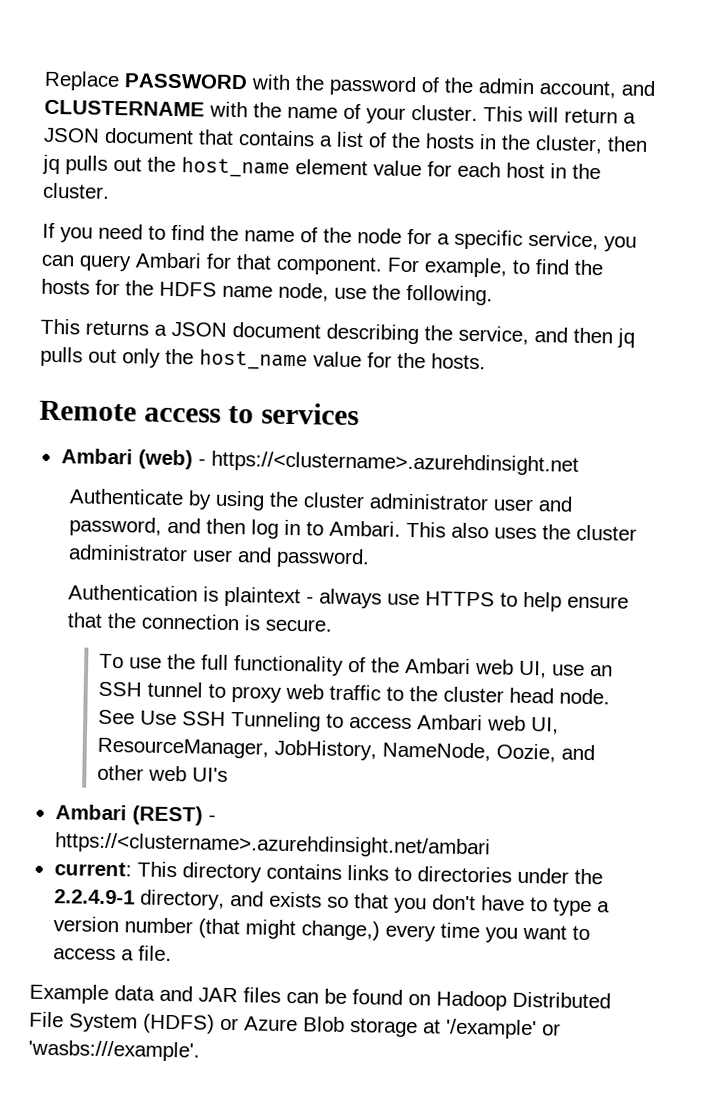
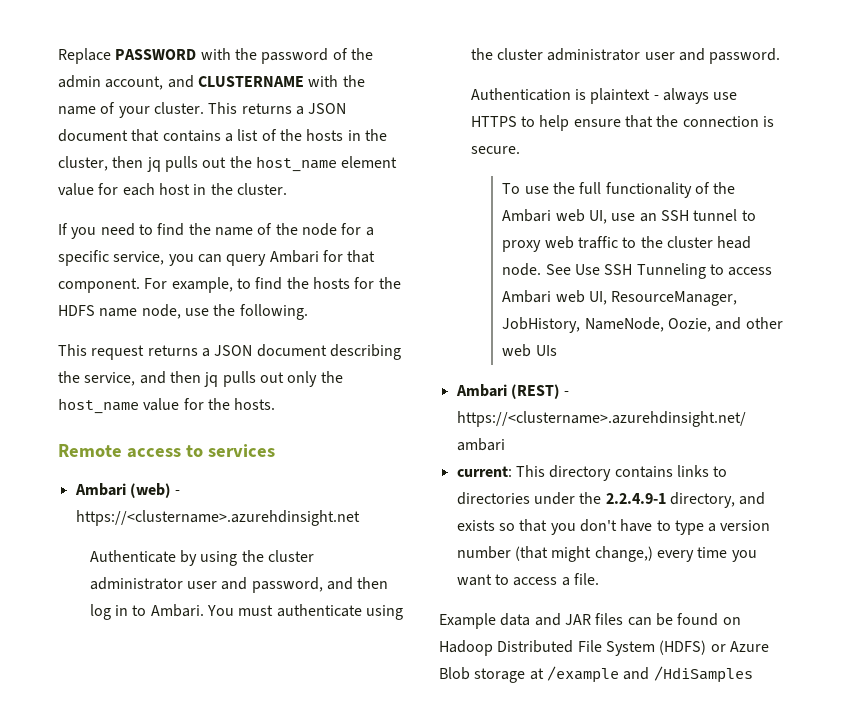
[527,106,618,124] will return -> [241,103,292,114] returns
(80, 326) none -> [91,345,145,360] request
[405,521,537,540] This also uses -> [206,604,403,620] You must authenticate using
[191,767,228,782] UI's -> [535,345,557,356] UIs
[445,1018,561,1040] [28,1039,200,1062] '/example' or 'wasbs:///example'. -> [546,666,753,683] /example and /HdiSamples

